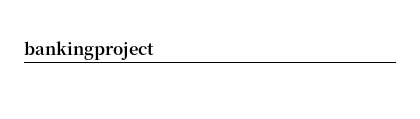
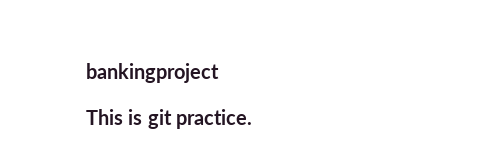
(154, 50) none -> [86,109,253,129] // This is git practice.

